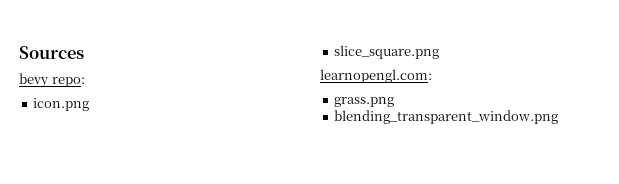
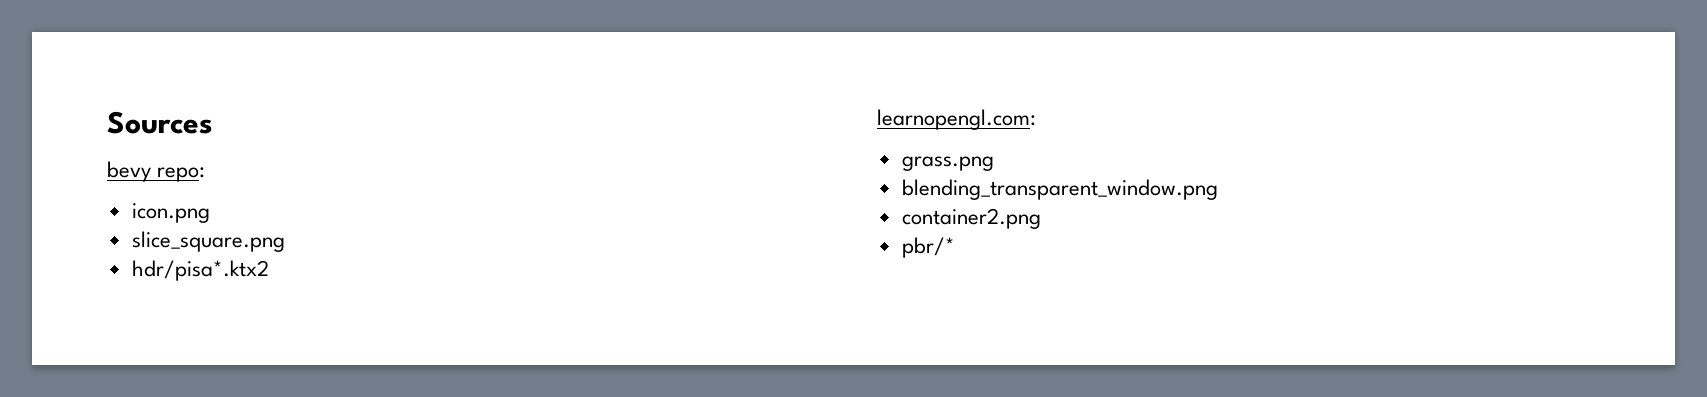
(440, 52) none -> [131,260,269,281] // hdr/pisa*.ktx2
(559, 117) none -> [901,208,1041,229] [901,237,955,258] // container2.png // pbr/*

